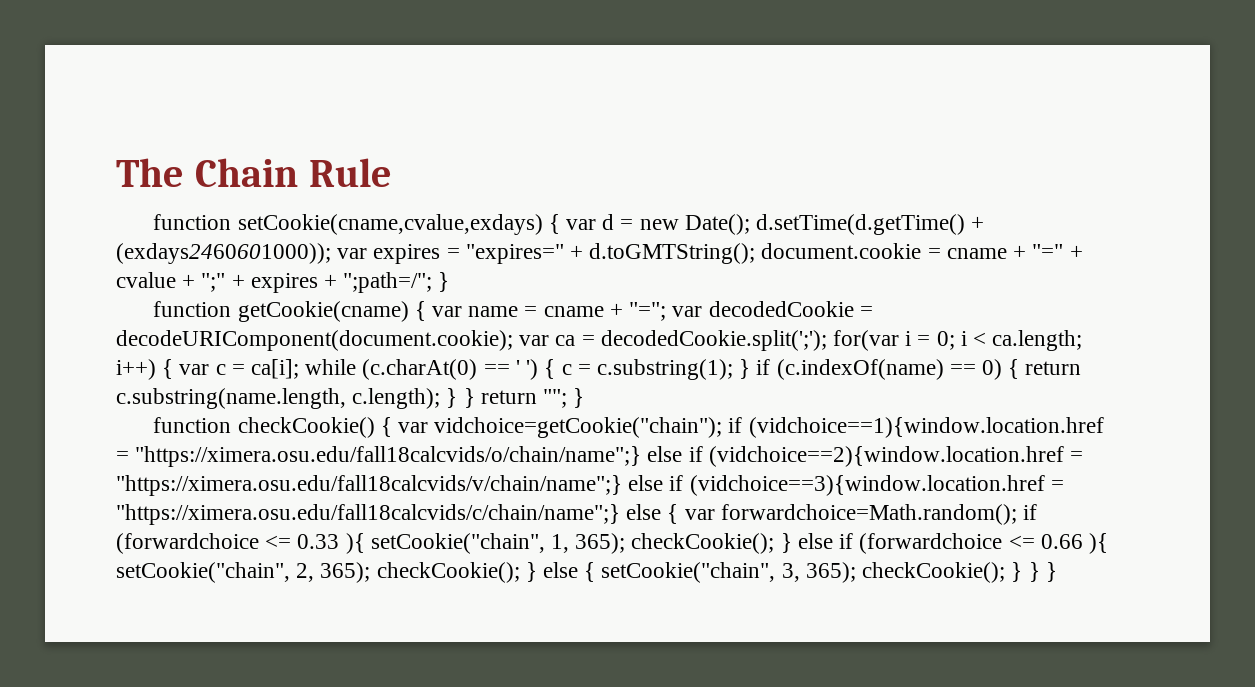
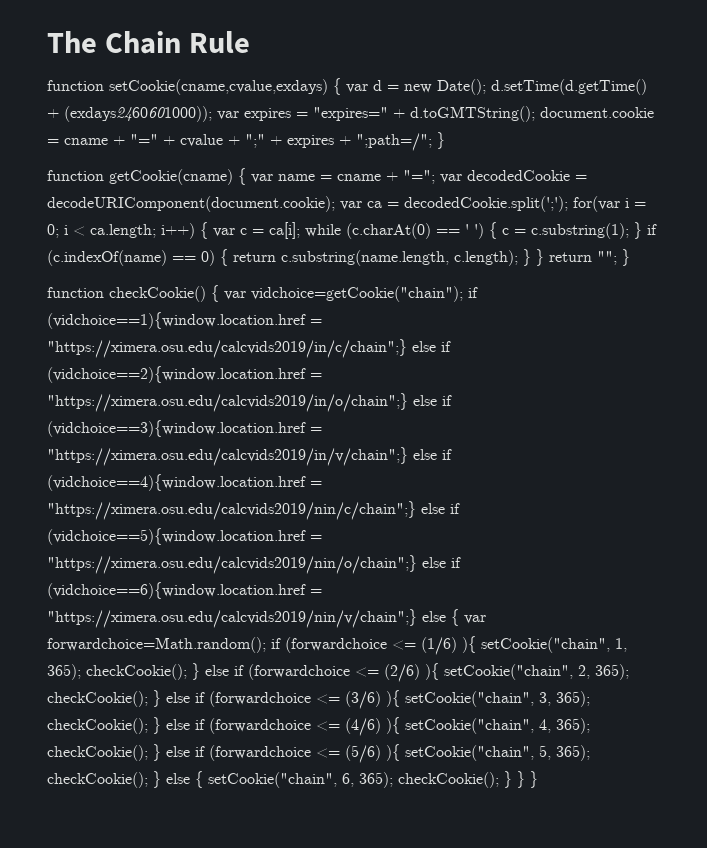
[135,446,642,467] "https://ximera.osu.edu/fall18calcvids/o/chain/name";} -> [47,339,407,358] "https://ximera.osu.edu/calcvids2019/in/c/chain";}
[116,475,622,496] "https://ximera.osu.edu/fall18calcvids/v/chain/name";} -> [47,393,408,412] "https://ximera.osu.edu/calcvids2019/in/o/chain";}
[116,504,620,525] "https://ximera.osu.edu/fall18calcvids/c/chain/name";} -> [47,447,452,466] [47,474,322,491] [47,501,460,520] [47,528,322,545] [47,555,461,574] [47,582,322,599] [47,609,417,628] "https://ximera.osu.edu/calcvids2019/in/v/chain";} else if (vidchoice==4){window.location.href = "https://ximera.osu.edu/calcvids2019/nin/c/chain";} else if (vidchoice==5){window.location.href = "https://ximera.osu.edu/calcvids2019/nin/o/chain";} else if (vidchoice==6){window.location.href = "https://ximera.osu.edu/calcvids2019/nin/v/chain";}
[297,534,340,549] 0.33 -> [421,637,457,655] (1/6)
[1040,534,1083,549] 0.66 -> [384,664,420,682] (2/6)
[584,562,596,582] { -> [195,690,400,709] if (forwardchoice <= (3/6) ){
[1028,562,1057,582] } } -> [166,717,590,736] [47,744,590,763] [47,771,538,788] else if (forwardchoice <= (4/6) ){ setCookie("chain", 4, 365); checkCookie(); } else if (forwardchoice <= (5/6) ){ setCookie("chain", 5, 365); checkCookie(); } else { setCookie("chain", 6, 365); checkCookie(); } } }

